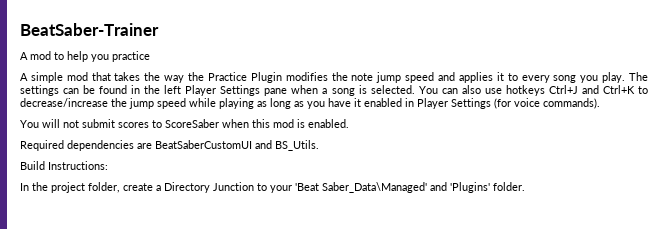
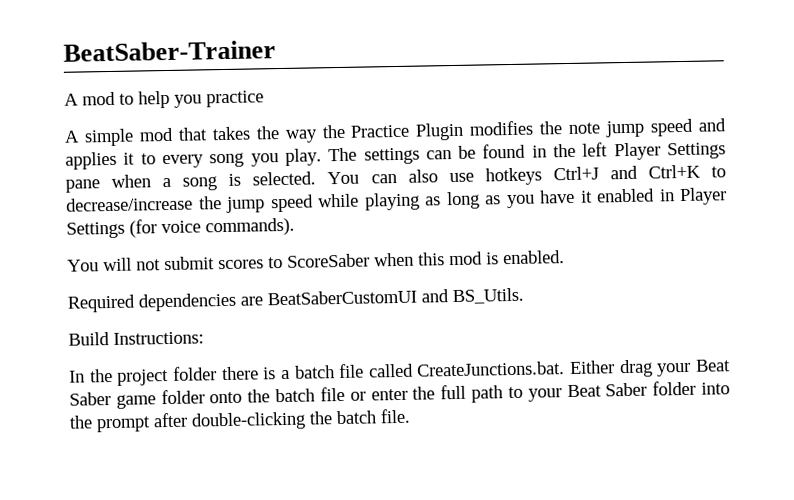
[88,182,525,193] folder, create a Directory Junction to your 'Beat Saber_Data\Managed' and 'Plugins' folder. -> [172,359,731,381] [69,380,730,409] [69,408,411,433] folder there is a batch file called CreateJunctions.bat. Either drag your Beat Saber game folder onto the batch file or enter the full path to your Beat Saber folder into the prompt after double-clicking the batch file.

